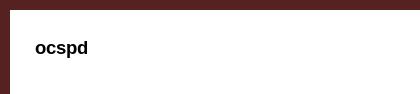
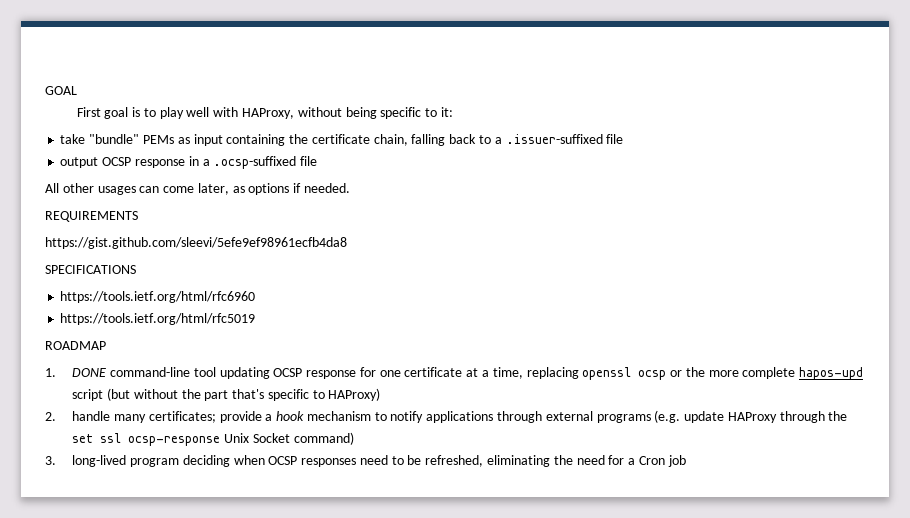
[35,41,88,58] ocspd -> [45,86,77,95] [76,107,453,119] [60,134,624,146] [60,156,318,169] [45,183,351,195] [45,211,138,222] [45,237,347,249] [45,265,136,274] [60,291,256,303] [60,313,256,325] [45,341,106,350] [45,367,864,380] [72,388,381,401] [45,410,848,423] [72,432,354,446] [45,455,686,467] GOAL // First goal is to play well with HAProxy, without being specific to it: // take "bundle" PEMs as input containing the certificate chain, falling back to a .issuer-suffixed file // output OCSP response in a .ocsp-suffixed file // All other usages can come later, as options if needed. // REQUIREMENTS // https://gist.github.com/sleevi/5efe9ef98961ecfb4da8 // SPECIFICATIONS // https://tools.ietf.org/html/rfc6960 // https://tools.ietf.org/html/rfc5019 // ROADMAP // 1. DONE command-line tool updating OCSP response for one certificate at a time, replacing openssl ocsp or the more complete hapos-upd script (but without the part that's specific to HAProxy) // 2. handle many certificates; provide a hook mechanism to notify applications through external programs (e.g. update HAProxy through the set ssl ocsp-response Unix Socket command) // 3. long-lived program deciding when OCSP responses need to be refreshed, eliminating the need for a Cron job

